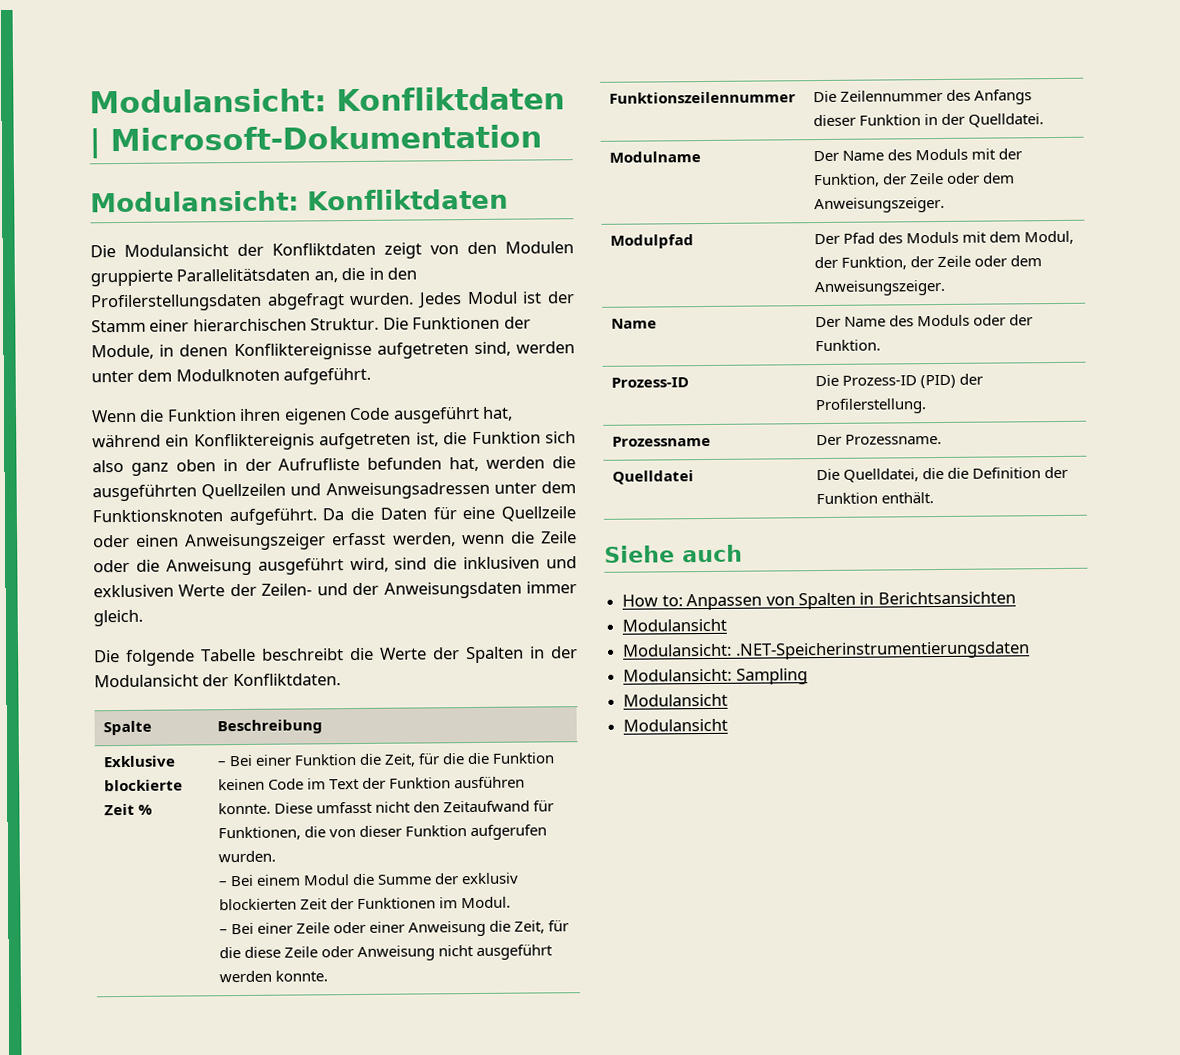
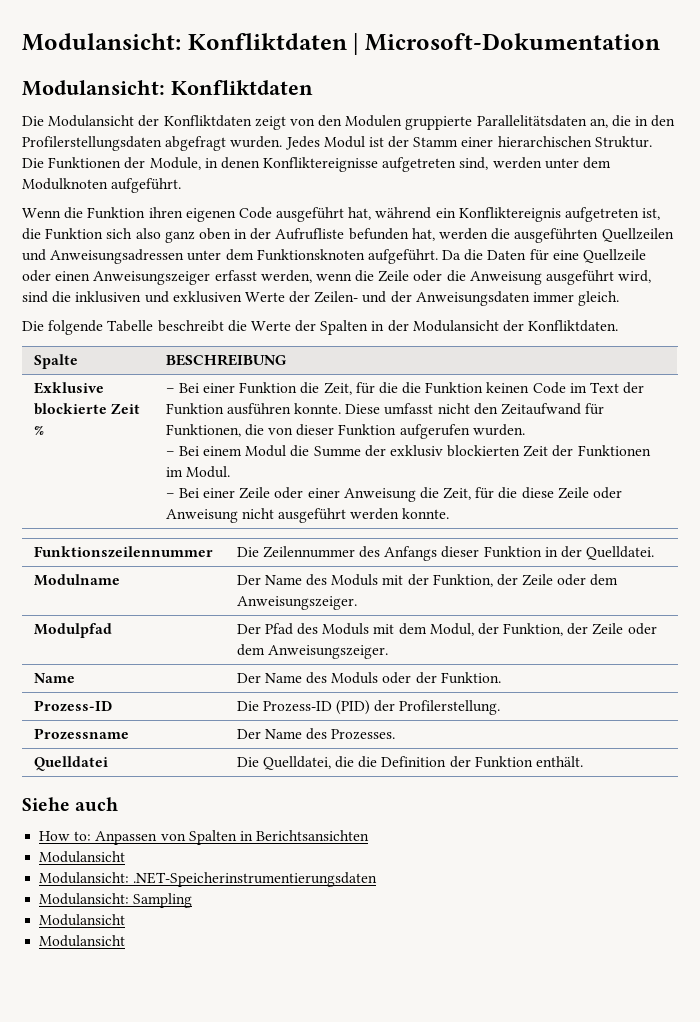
[216,719,323,735] Beschreibung -> [165,354,286,366] BESCHREIBUNG
[844,433,942,445] Prozessname. -> [264,728,396,740] Name des Prozesses.

